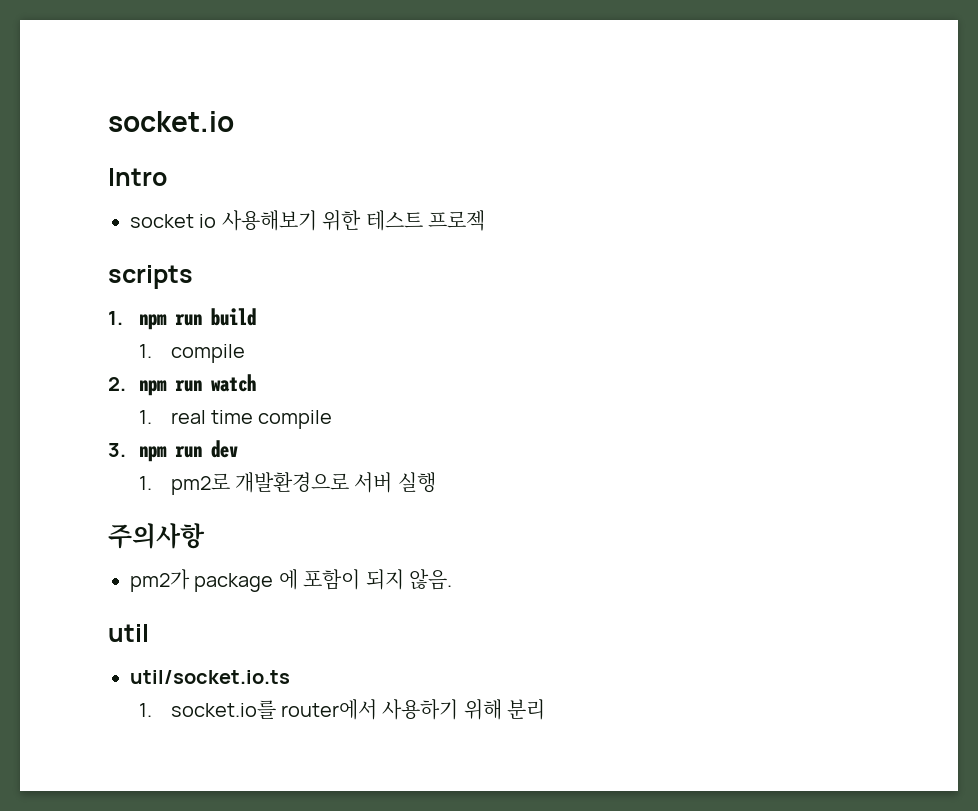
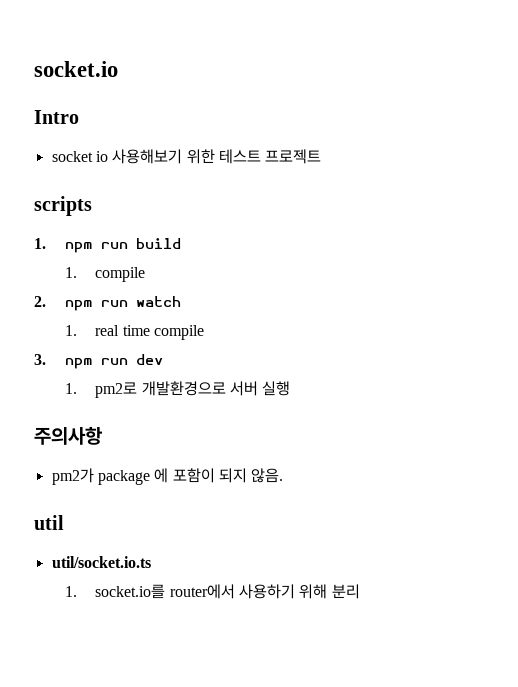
[428,210,485,231] 프로젝 -> [265,149,322,164] 프로젝트

